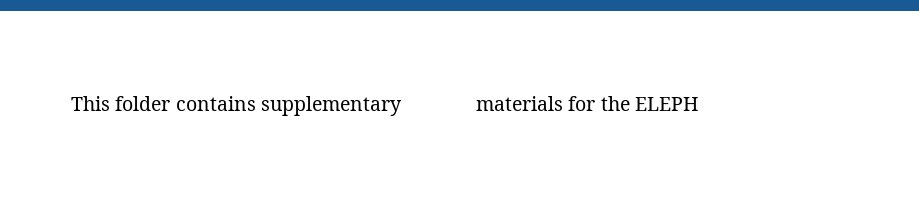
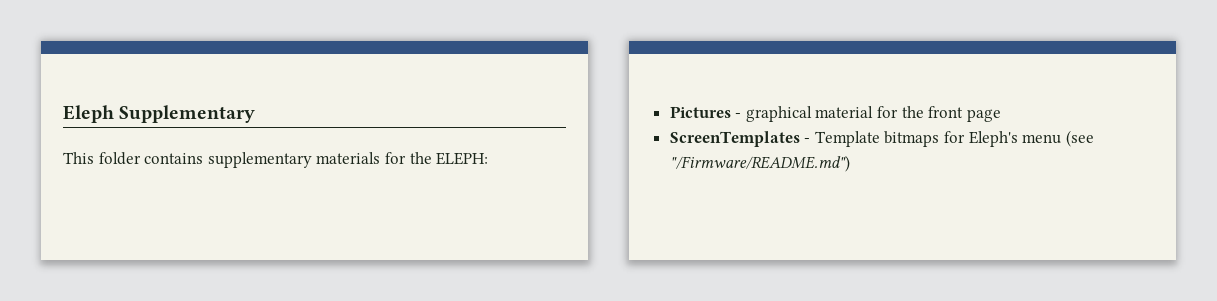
(71, 103) none -> [63,105,256,123] Eleph Supplementary //
[634,97,698,111] ELEPH -> [436,152,489,165] [669,106,1001,122] [669,130,1094,147] [669,155,850,172] ELEPH: // Pictures - graphical material for the front page // ScreenTemplates - Template bitmaps for Eleph's menu (see "/Firmware/README.md")

